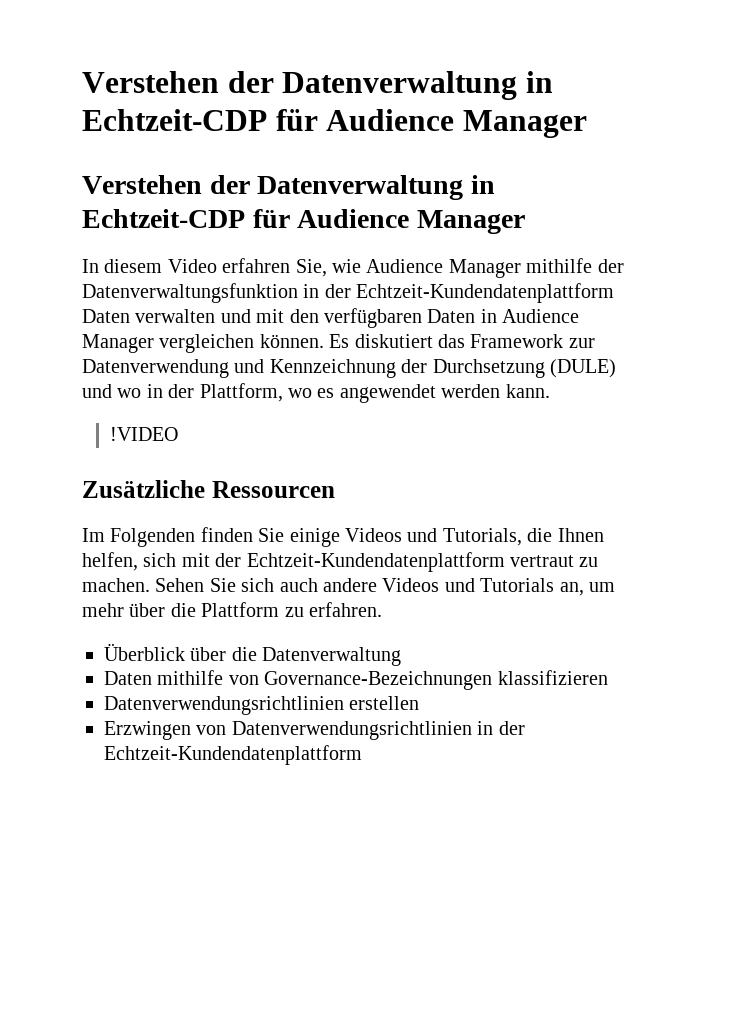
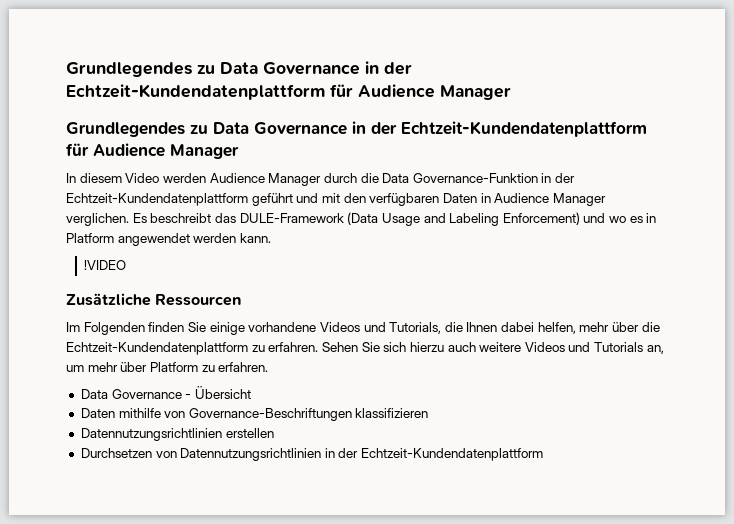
[82,71,553,100] [82,109,587,138] [82,175,495,200] [82,209,245,228] Verstehen der Datenverwaltung in Echtzeit-CDP für Audience Manager // Verstehen der Datenverwaltung in Echtzeit-CDP -> [66,61,412,77] [66,84,511,100] [66,121,647,137] Grundlegendes zu Data Governance in der Echtzeit-Kundendatenplattform für Audience Manager // Grundlegendes zu Data Governance in der Echtzeit-Kundendatenplattform
[222,258,624,278] [82,283,615,303] [82,309,216,323] erfahren Sie, wie Audience Manager mithilfe der Datenverwaltungsfunktion in der Echtzeit-Kundendatenplattform Daten verwalten -> [162,173,576,186] [66,193,293,206] werden Audience Manager durch die Data Governance-Funktion in der Echtzeit-Kundendatenplattform geführt
[159,334,595,353] [82,359,616,378] [82,383,335,402] vergleichen können. Es diskutiert das Framework zur Datenverwendung und Kennzeichnung der Durchsetzung (DULE) und wo in der Plattform, wo es -> [66,212,657,226] [66,233,114,243] verglichen. Es beschreibt das DULE-Framework (Data Usage and Labeling Enforcement) und wo es in Platform
(340, 537) none -> [248,322,317,332] vorhandene
[82,552,599,572] [82,578,377,592] helfen, sich mit der Echtzeit-Kundendatenplattform vertraut zu machen. Sehen Sie sich auch andere -> [501,322,660,334] [66,342,522,355] dabei helfen, mehr über die Echtzeit-Kundendatenplattform zu erfahren. Sehen Sie sich hierzu auch weitere
[170,602,280,617] die Plattform -> [149,362,198,372] Platform
[104,643,402,666] Überblick über die Datenverwaltung -> [80,386,251,399] Data Governance - Übersicht
[264,671,493,690] Governance-Bezeichnungen -> [188,408,352,421] Governance-Beschriftungen
[104,696,344,715] Datenverwendungsrichtlinien -> [80,428,222,441] Datennutzungsrichtlinien
[104,721,472,740] Erzwingen von Datenverwendungsrichtlinien -> [80,448,322,461] Durchsetzen von Datennutzungsrichtlinien

